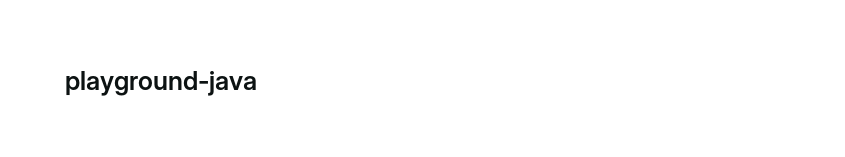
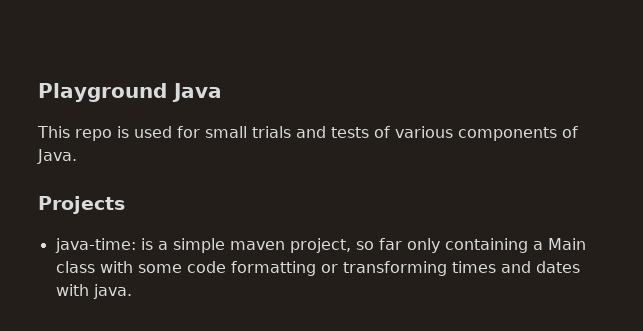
[65,71,257,96] playground-java -> [38,83,222,102] [37,126,578,141] [37,149,77,164] [38,196,125,214] [54,238,586,253] [55,261,580,276] [55,284,132,299] Playground Java // This repo is used for small trials and tests of various components of Java. // Projects // java-time: is a simple maven project, so far only containing a Main class with some code formatting or transforming times and dates with java.

